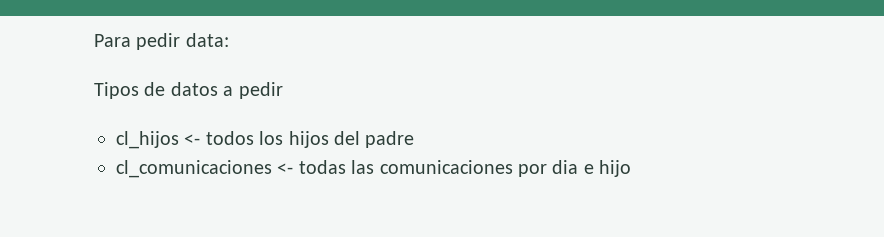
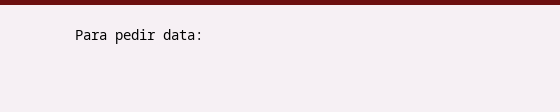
[94,82,283,99] [116,131,415,149] [116,160,632,178] // Tipos de datos a pedir // cl_hijos <- todos los hijos del padre // cl_comunicaciones <- todas las comunicaciones por dia e hijo -> (203, 34) none

